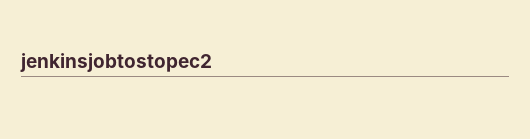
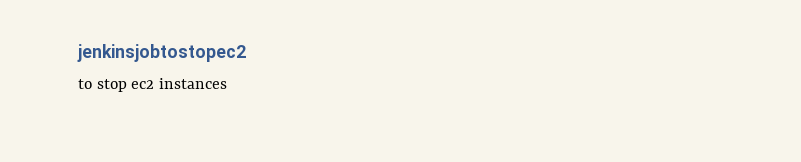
(212, 62) none -> [78,78,228,92] // to stop ec2 instances

